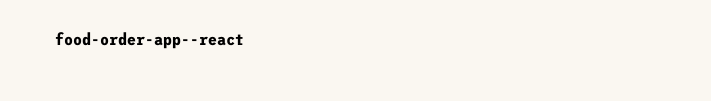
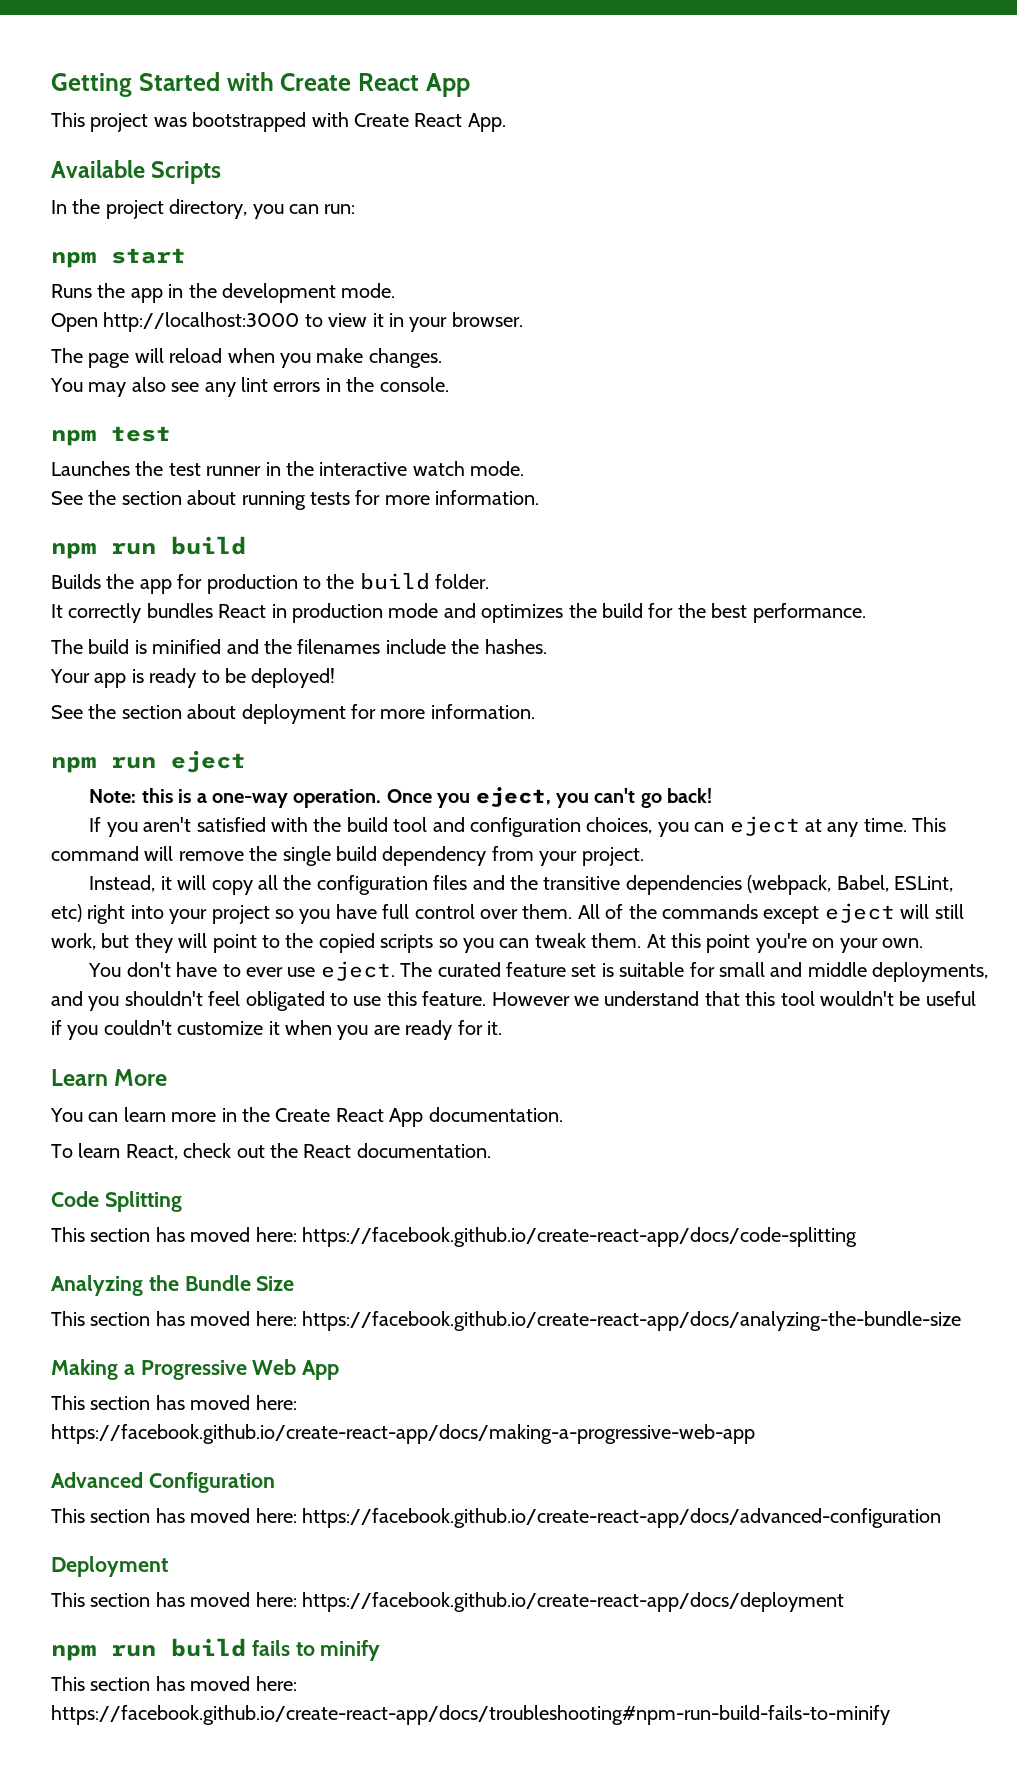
[55,32,244,49] food-order-app--react -> [51,72,470,97] [51,112,506,132] [51,160,222,184] [51,199,356,219] [51,248,186,268] [51,283,396,303] [51,312,523,332] [51,348,442,368] [50,377,449,397] [51,426,171,446] [51,461,525,476] [51,490,540,510] [51,536,246,559] [51,573,490,594] [51,603,866,623] [51,639,547,654] [50,668,336,688] [51,704,535,724] [51,750,246,773] [89,787,713,808] [89,816,947,837] [51,846,644,866] [89,875,953,895] [51,903,964,924] [51,933,923,953] [88,961,989,982] [51,991,976,1011] [51,1020,502,1040] [51,1069,168,1086] [50,1107,563,1127] [51,1143,491,1160] [51,1191,182,1212] [51,1227,857,1247] [51,1275,295,1296] [51,1311,961,1331] [51,1359,340,1380] [51,1395,297,1410] [51,1424,755,1444] [51,1472,275,1493] [51,1508,941,1528] [51,1556,168,1577] [51,1592,844,1612] [51,1638,381,1661] [51,1676,297,1691] [51,1705,890,1725] Getting Started with Create React App // This project was bootstrapped with Create React App. // Available Scripts // In the project directory, you can run: // npm start // Runs the app in the development mode. // Open http://localhost:3000 to view it in your browser. // The page will reload when you make changes. // You may also see any lint errors in the console. // npm test // Launches the test runner in the interactive watch mode. // See the section about running tests for more information. // npm run build // Builds the app for production to the build folder. // It correctly bundles React in production mode and optimizes the build for the best performance. // The build is minified and the filenames include the hashes. // Your app is ready to be deployed! // See the section about deployment for more information. // npm run eject // Note: this is a one-way operation. Once you eject, you can't go back! // If you aren't satisfied with the build tool and configuration choices, you can eject at any time. This command will remove the single build dependency from your project. // Instead, it will copy all the configuration files and the transitive dependencies (webpack, Babel, ESLint, etc) right into your project so you have full control over them. All of the commands except eject will still work, but they will point to the copied scripts so you can tweak them. At this point you're on your own. // You don't have to ever use eject. The curated feature set is suitable for small and middle deployments, and you shouldn't feel obligated to use this feature. However we understand that this tool wouldn't be useful if you couldn't customize it when you are ready for it. // Learn More // You can learn more in the Create React App documentation. // To learn React, check out the React documentation. // Code Splitting // This section has moved here: https://facebook.github.io/create-react-app/docs/code-splitting // Analyzing the Bundle Size // This section has moved here: https://facebook.github.io/create-react-app/docs/analyzing-the-bundle-size // Making a Progressive Web App // This section has moved here: https://facebook.github.io/create-react-app/docs/making-a-progressive-web-app // Advanced Configuration // This section has moved here: https://facebook.github.io/create-react-app/docs/advanced-configuration // Deployment // This section has moved here: https://facebook.github.io/create-react-app/docs/deployment // npm run build fails to minify // This section has moved here: https://facebook.github.io/create-react-app/docs/troubleshooting#npm-run-build-fails-to-minify

